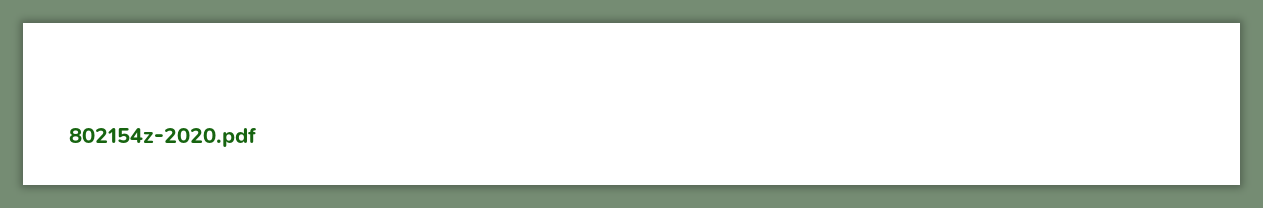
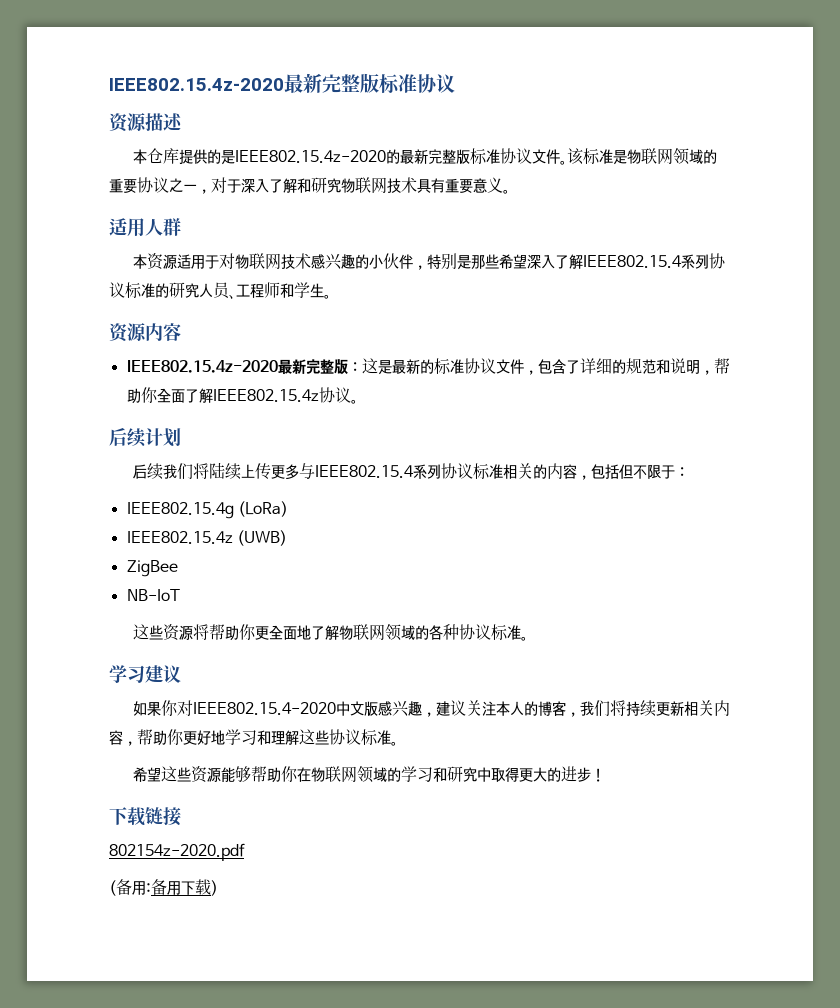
[69,127,257,147] 802154z-2020.pdf -> [109,73,455,94] [109,113,183,132] [133,148,718,165] [109,177,510,194] [109,218,181,237] [133,253,727,270] [109,282,331,299] [109,323,181,342] [126,358,730,375] [126,387,358,404] [109,428,181,447] [133,462,690,480] [126,501,288,519] [126,530,287,546] [126,560,178,577] [126,589,180,601] [133,624,529,641] [109,665,181,683] [133,700,731,717] [109,729,398,746] [133,766,606,783] [109,807,181,826] [109,843,245,861] [109,879,218,896] IEEE802.15.4z-2020最新完整版标准协议 // 资源描述 // 本仓库提供的是IEEE802.15.4z-2020的最新完整版标准协议文件。该标准是物联网领域的重要协议之一，对于深入了解和研究物联网技术具有重要意义。 // 适用人群 // 本资源适用于对物联网技术感兴趣的小伙伴，特别是那些希望深入了解IEEE802.15.4系列协议标准的研究人员、工程师和学生。 // 资源内容 // IEEE802.15.4z-2020最新完整版：这是最新的标准协议文件，包含了详细的规范和说明，帮助你全面了解IEEE802.15.4z协议。 // 后续计划 // 后续我们将陆续上传更多与IEEE802.15.4系列协议标准相关的内容，包括但不限于： // IEEE802.15.4g (LoRa) // IEEE802.15.4z (UWB) // ZigBee // NB-IoT // 这些资源将帮助你更全面地了解物联网领域的各种协议标准。 // 学习建议 // 如果你对IEEE802.15.4-2020中文版感兴趣，建议关注本人的博客，我们将持续更新相关内容，帮助你更好地学习和理解这些协议标准。 // 希望这些资源能够帮助你在物联网领域的学习和研究中取得更大的进步！ // 下载链接 // 802154z-2020.pdf // (备用:备用下载)

